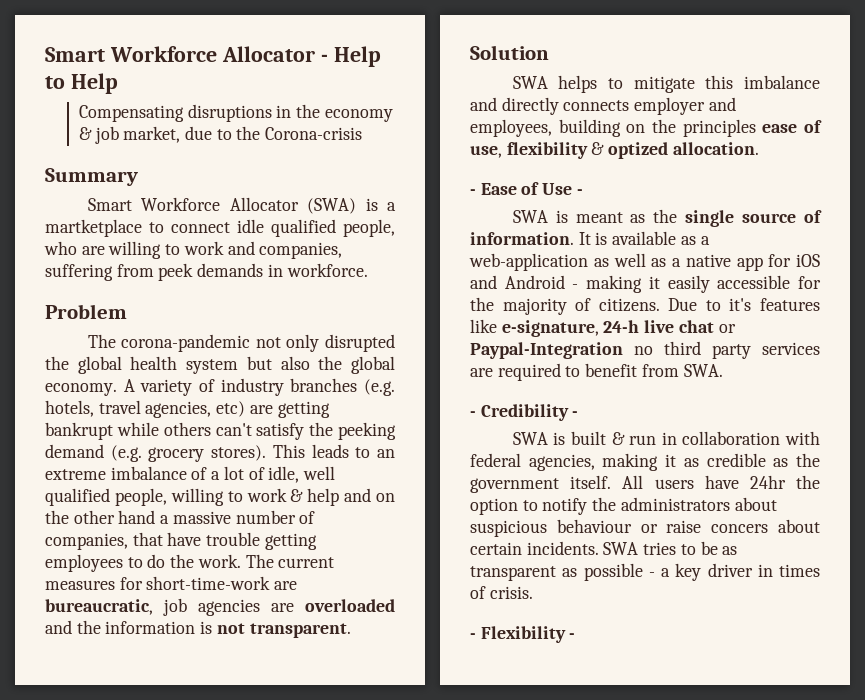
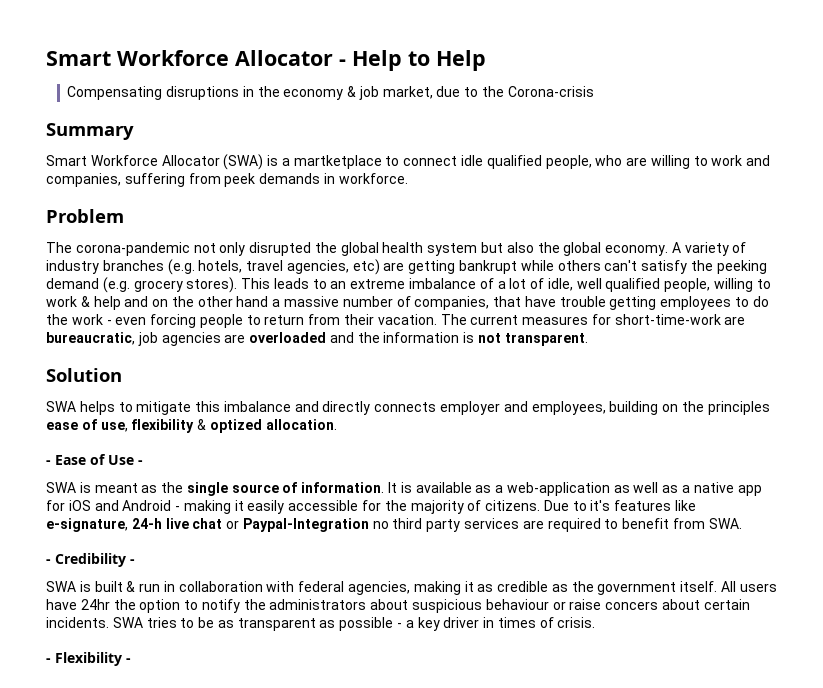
[197,554,241,568] work. -> [71,314,437,328] work - even forcing people to return from their vacation.

